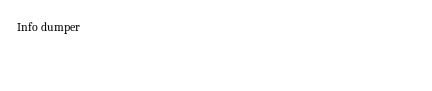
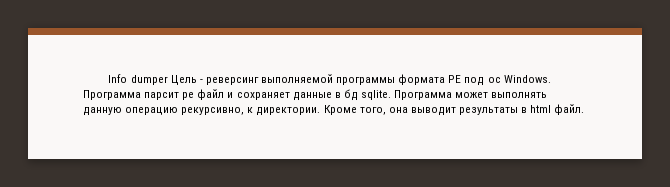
(81, 28) none -> [170,74,551,86] [83,89,548,101] [83,104,585,116] Цель - реверсинг выполняемой программы формата PE под ос Windows. Программа парсит pe файл и сохраняет данные в бд sqlite. Программа может выполнять данную операцию рекурсивно, к директории. Кроме того, она выводит результаты в html файл.

